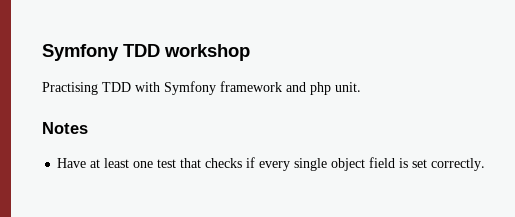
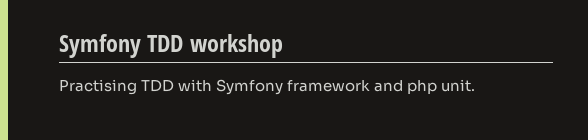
[42,122,88,134] [57,157,486,171] // Notes // Have at least one test that checks if every single object field is set correctly. -> (476, 85) none

